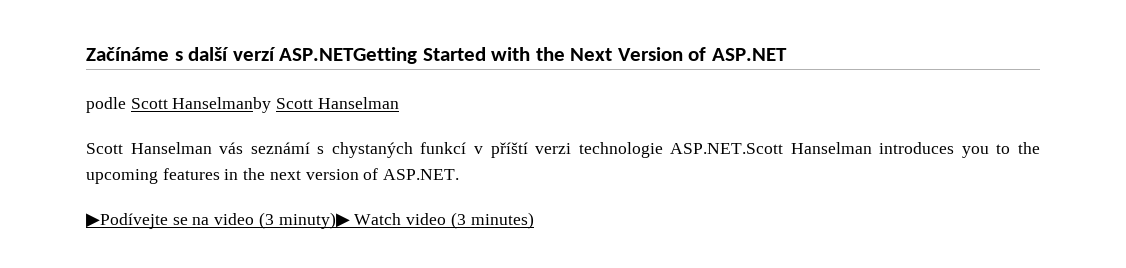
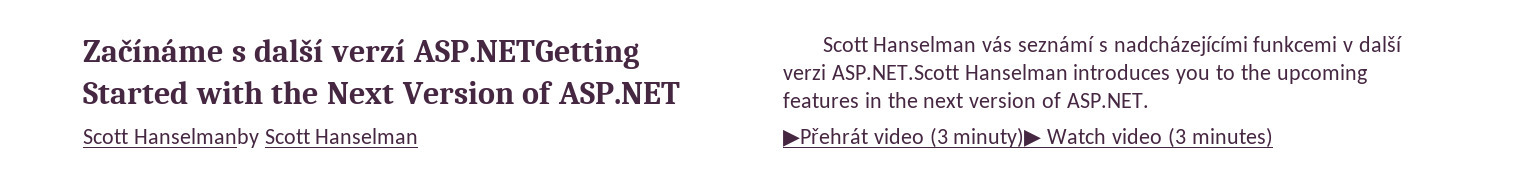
[86,97,126,113] podle -> (680, 93) none
[331,142,663,158] chystaných funkcí v příští verzi technologie -> [1113,36,1403,56] [783,64,826,80] nadcházejícími funkcemi v další verzi
[86,213,210,229] ▶Podívejte se na -> [783,128,868,147] ▶Přehrát

